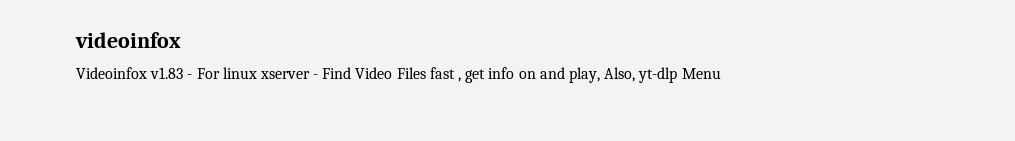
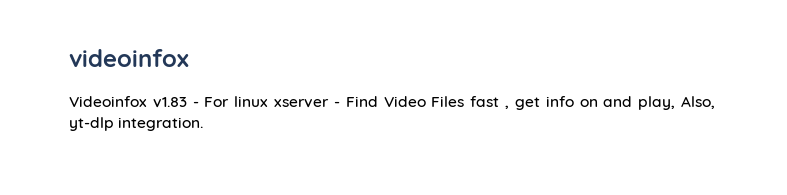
[681,68,721,79] Menu -> [118,117,204,131] integration.

